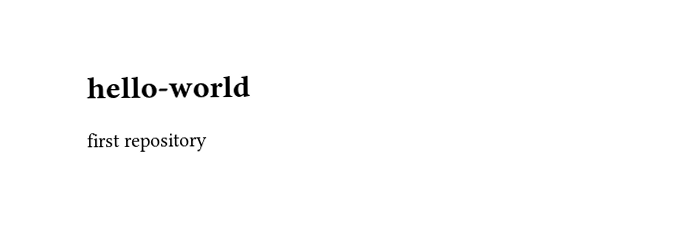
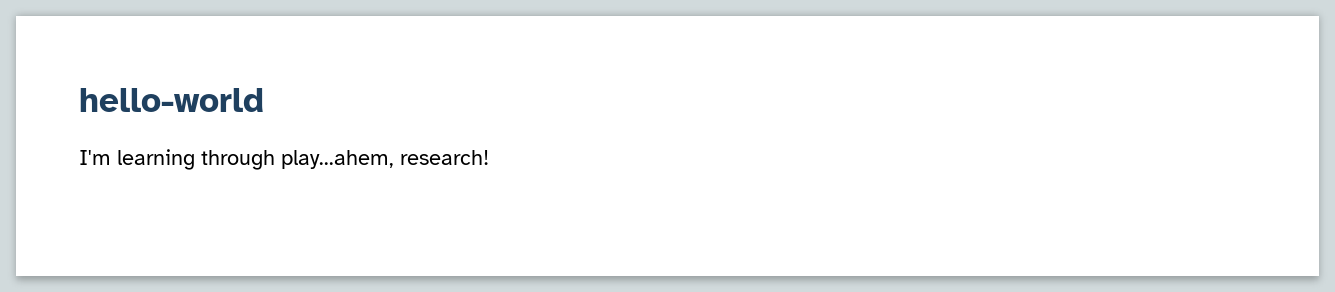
[87,132,209,152] first repository -> [79,149,489,170] I'm learning through play...ahem, research!

